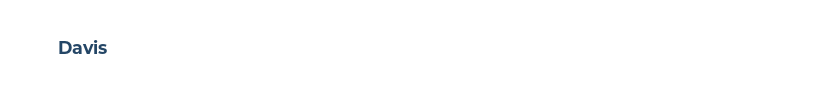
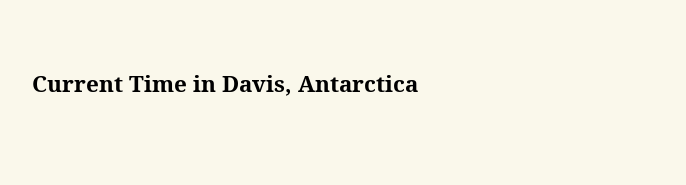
[58,39,107,54] Davis -> [32,75,419,96] Current Time in Davis, Antarctica

